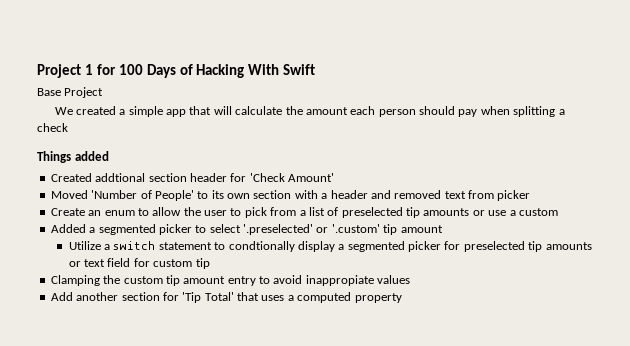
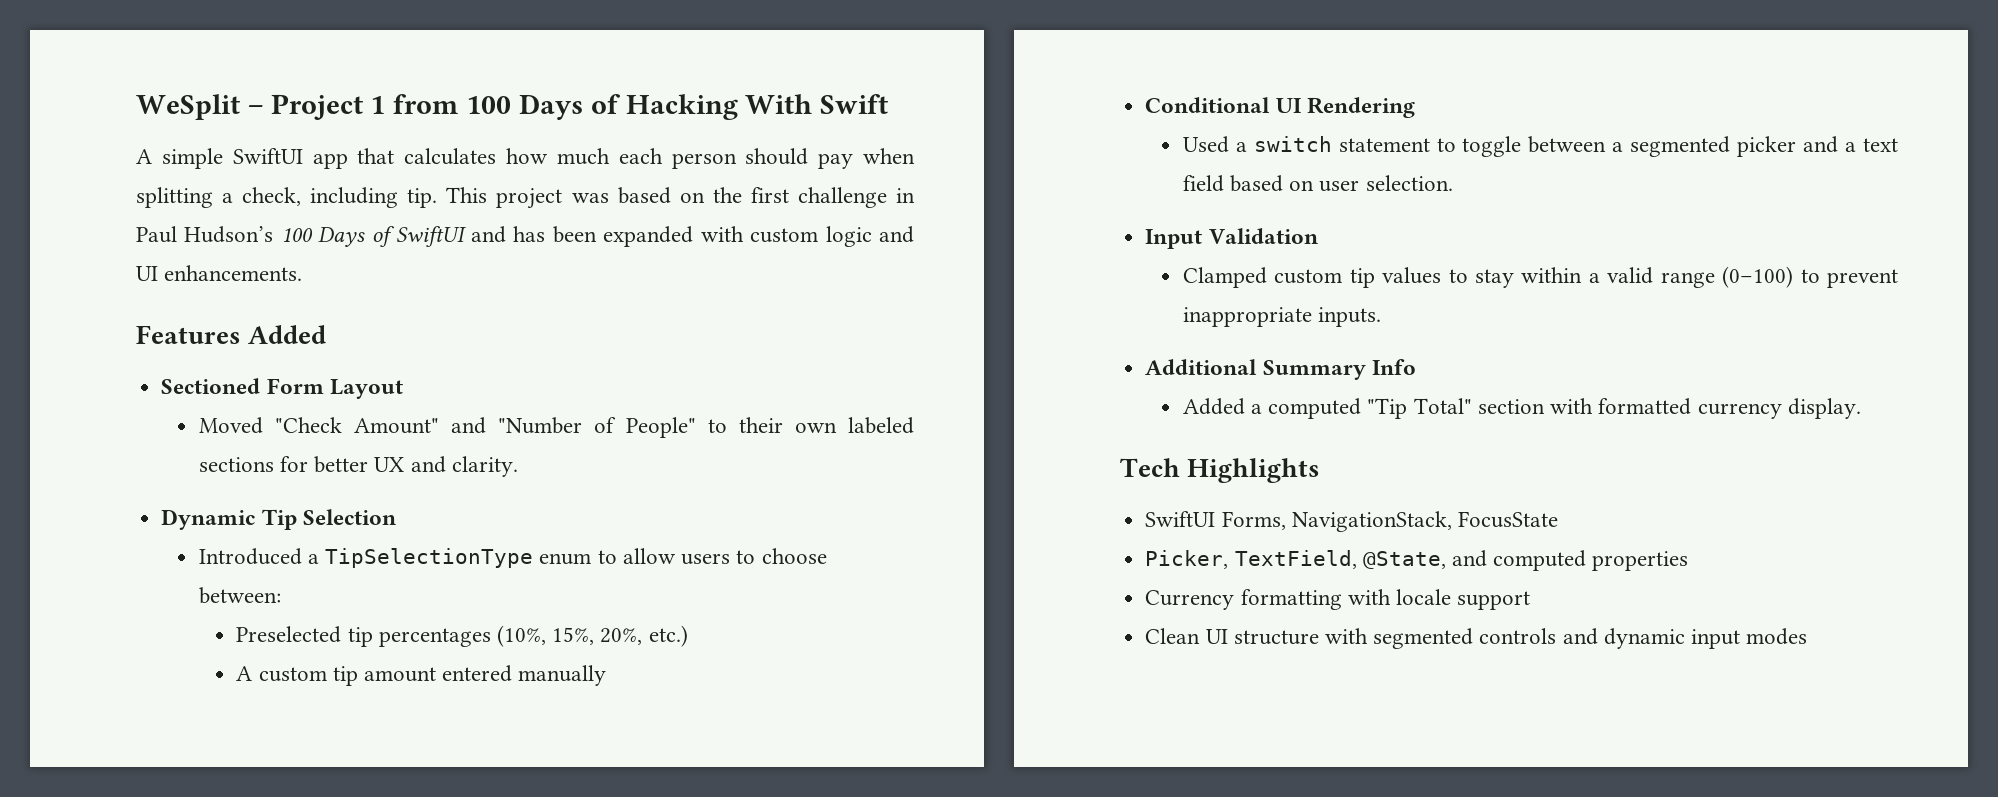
(37, 71) none -> [136,94,263,120] WeSplit –
[96,64,116,75] for -> [393,94,459,114] from
[37,87,104,98] [54,106,348,117] Base Project // We created a simple app that will calculate the amount -> [136,148,610,169] A simple SwiftUI app that calculates how much
[37,123,68,132] [37,151,109,163] [50,173,334,182] [50,190,531,201] [50,207,558,218] [50,224,443,235] [68,241,101,250] check // Things added // Created addtional section header for 'Check Amount' // Moved 'Number of People' to its own section with a header and removed text from picker // Create an enum to allow the user to pick from a list of preselected tip amounts or use a custom // Added a segmented picker to select '.preselected' or '.custom' tip amount // Utilize -> [242,187,916,209] [136,226,914,247] [136,265,303,281] [136,325,327,344] [161,378,403,399] [198,417,914,438] [198,456,518,477] [161,509,396,530] [198,548,827,568] [198,587,281,604] [236,625,688,647] [236,665,607,686] [1145,97,1415,118] [1182,136,1229,153] check, including tip. This project was based on the first challenge in Paul Hudson’s 100 Days of SwiftUI and has been expanded with custom logic and UI enhancements. // Features Added // Sectioned Form Layout // Moved "Check Amount" and "Number of People" to their own labeled sections for better UX and clarity. // Dynamic Tip Selection // Introduced a TipSelectionType enum to allow users to choose between: // Preselected tip percentages (10%, 15%, 20%, etc.) // A custom tip amount entered manually // Conditional UI Rendering // Used
[228,241,592,252] [68,258,210,269] [50,275,411,286] [50,292,402,303] condtionally display a segmented picker for preselected tip amounts or text field for custom tip // Clamping the custom tip amount entry to avoid inappropiate values // Add another section for 'Tip Total' that uses a computed property -> [1462,136,1898,157] [1182,175,1453,192] [1145,228,1318,249] [1182,266,1898,288] [1182,307,1382,327] [1145,359,1416,380] [1182,398,1861,419] [1120,458,1321,483] [1145,511,1558,532] [1145,550,1689,571] [1145,589,1531,610] [1145,628,1808,649] toggle between a segmented picker and a text field based on user selection. // Input Validation // Clamped custom tip values to stay within a valid range (0–100) to prevent inappropriate inputs. // Additional Summary Info // Added a computed "Tip Total" section with formatted currency display. // Tech Highlights // SwiftUI Forms, NavigationStack, FocusState // Picker, TextField, @State, and computed properties // Currency formatting with locale support // Clean UI structure with segmented controls and dynamic input modes

